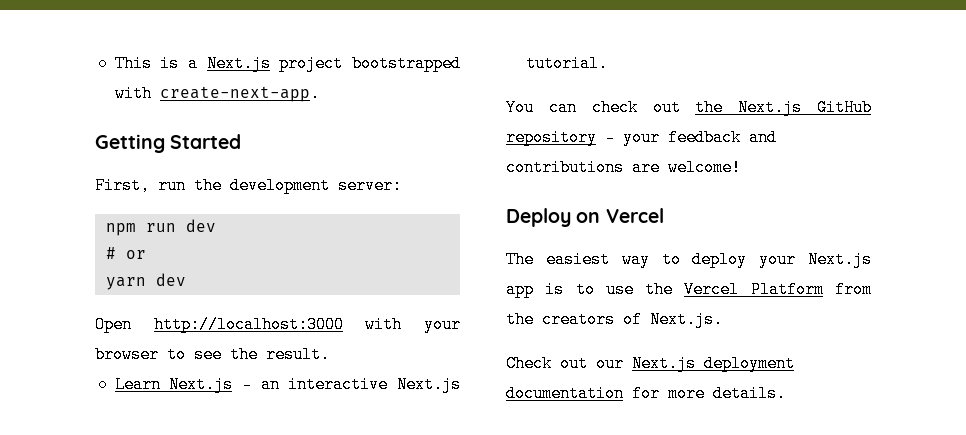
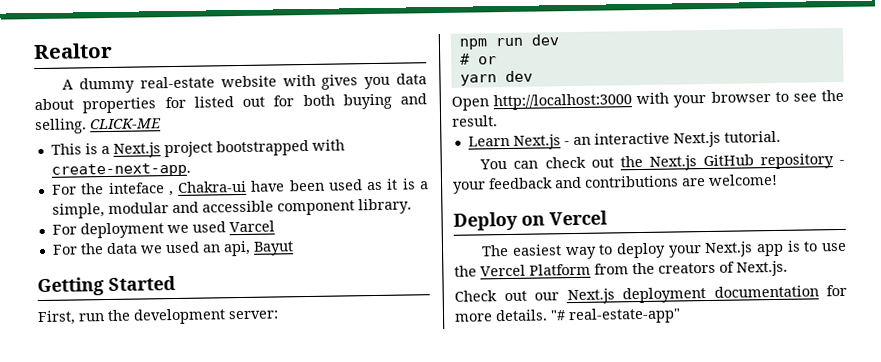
(114, 63) none -> [33,42,113,60] [62,73,427,94] [34,93,427,114] [35,118,162,135] Realtor // A dummy real-estate website with gives you data about properties for listed out for both buying and selling. CLICK-ME //
(320, 93) none -> [51,178,429,197] [51,198,412,219] [51,220,275,239] [51,240,294,257] // For the inteface , Chakra-ui have been used as it is a simple, modular and accessible component library. // For deployment we used Varcel // For the data we used an api, Bayut
(786, 393) none -> [550,307,681,325] "# real-estate-app"

